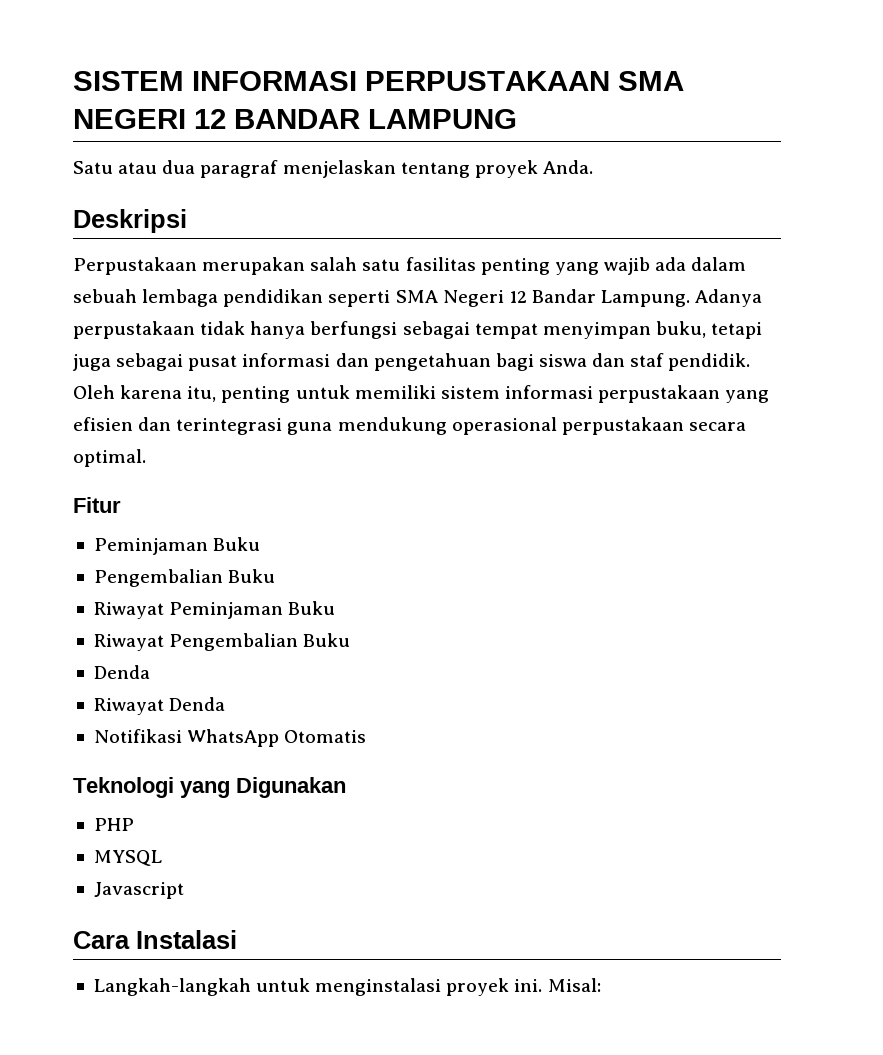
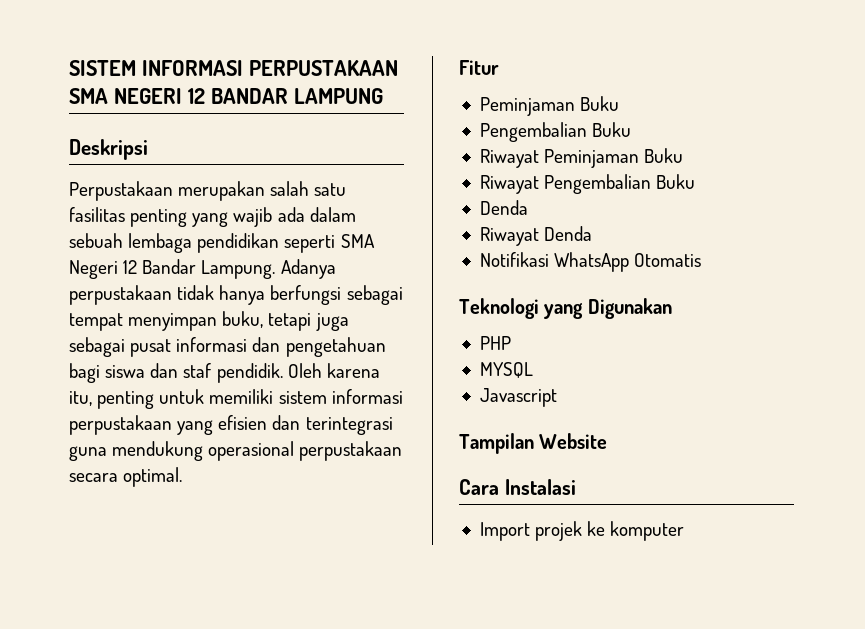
[73,160,593,178] // Satu atau dua paragraf menjelaskan tentang proyek Anda. -> (383, 96) none
(184, 890) none -> [459,433,608,454] // Tampilan Website
[93,978,601,996] Langkah-langkah untuk menginstalasi proyek ini. Misal: -> [479,521,685,541] Import projek ke komputer

